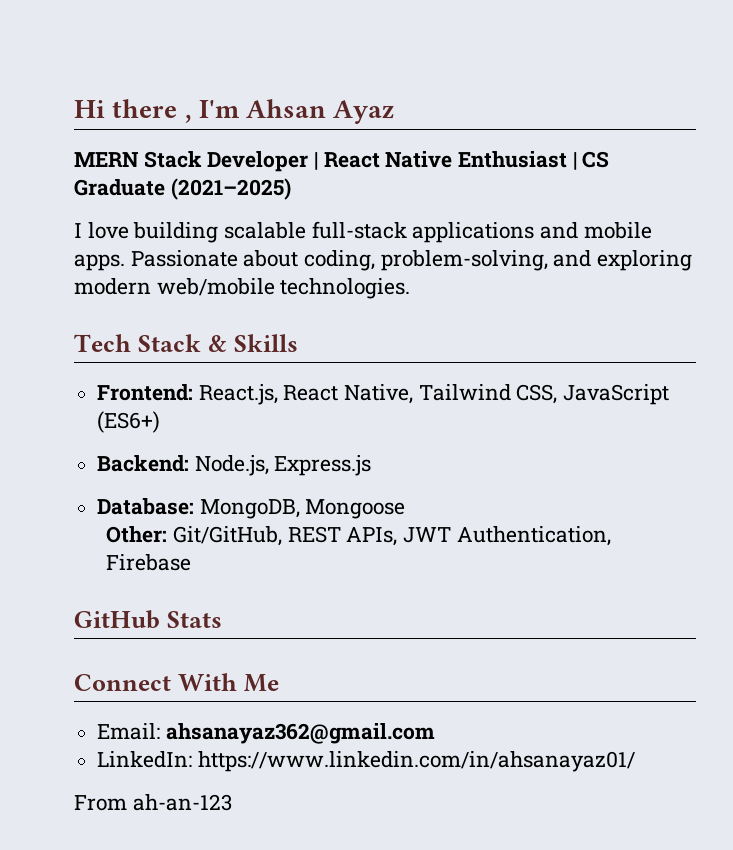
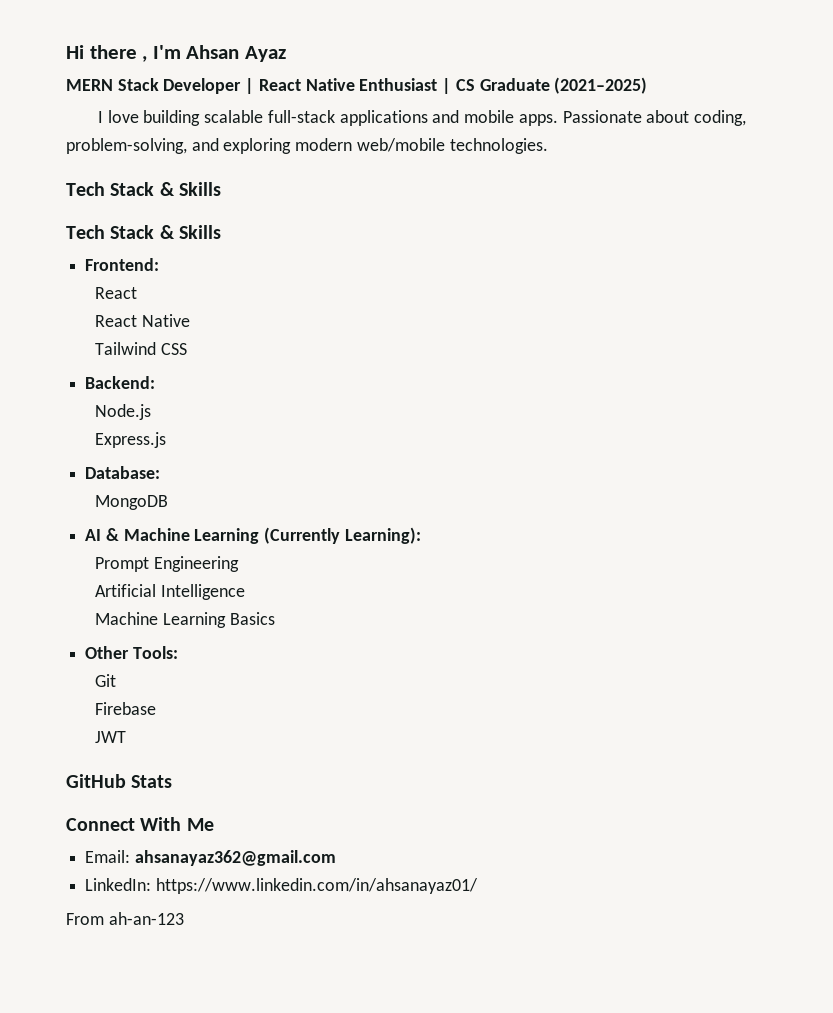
(298, 343) none -> [66,225,221,239] // Tech Stack & Skills
[198,384,670,405] [97,411,161,433] React.js, React Native, Tailwind CSS, JavaScript (ES6+) -> [95,287,138,299] [95,314,191,327] [95,342,188,355] // React // React Native // Tailwind CSS
[194,455,269,476] Node.js, -> [95,404,152,420] // Node.js //
[199,499,406,519] [106,526,398,546] MongoDB, Mongoose // Other: Git/GitHub, REST APIs, -> [95,495,169,510] [85,527,421,544] [95,556,240,572] [95,584,246,600] [95,612,275,628] [85,646,178,659] [95,674,117,687] [95,702,157,715] // MongoDB // AI & Machine Learning (Currently Learning): // Prompt Engineering // Artificial Intelligence // Machine Learning Basics // Other Tools: // Git // Firebase //
[456,526,611,546] [106,554,192,571] Authentication, Firebase -> (127, 737) none

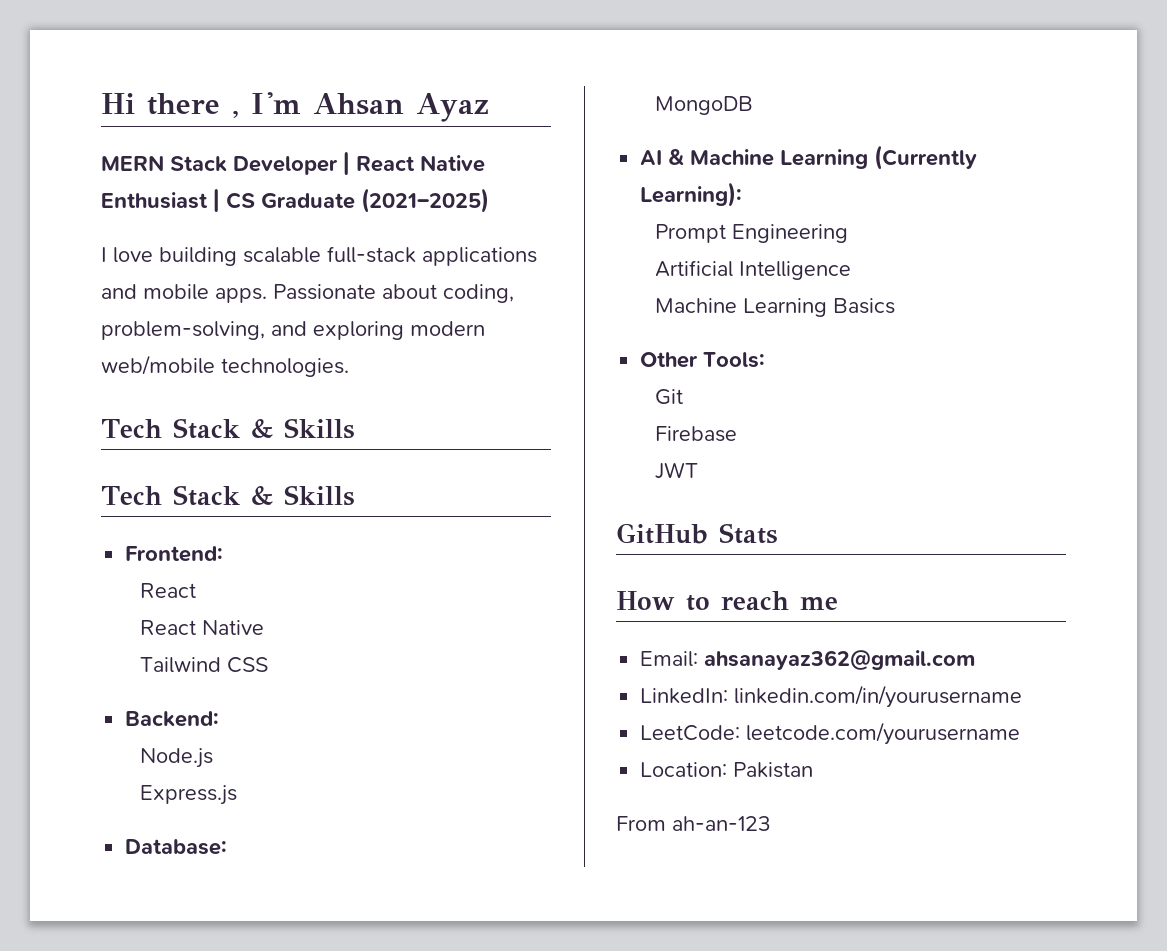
[66,817,214,831] Connect With Me -> [616,591,838,611] How to reach me
[155,878,478,894] https://www.linkedin.com/in/ahsanayaz01/ -> [734,685,1023,708] [640,722,1021,745] [640,762,814,778] linkedin.com/in/yourusername // LeetCode: leetcode.com/yourusername // Location: Pakistan

